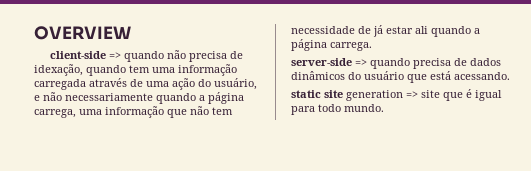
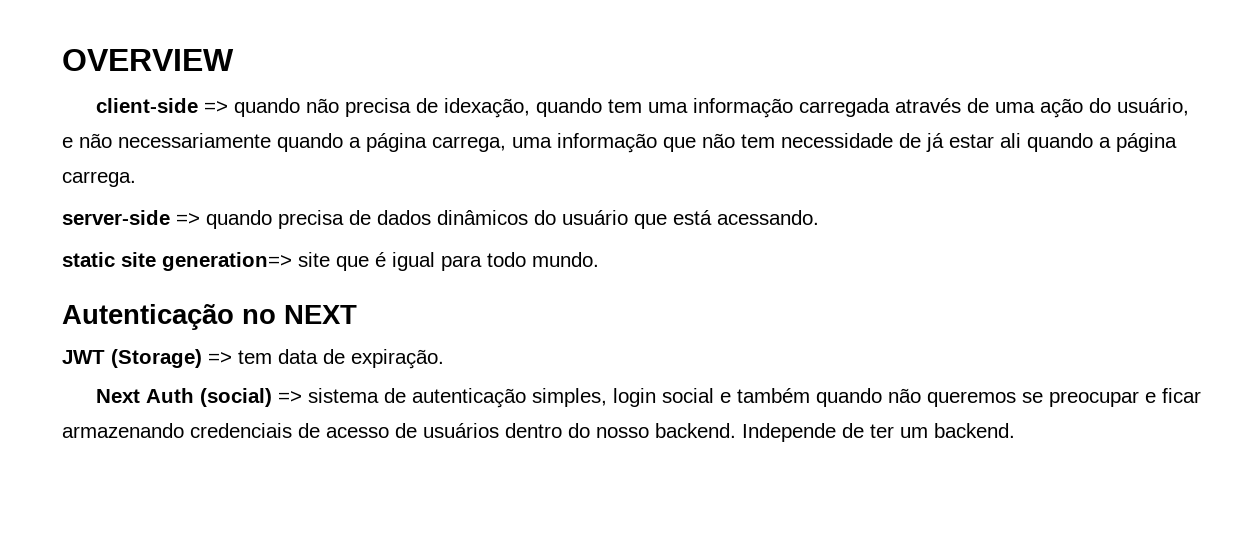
[346,90,418,101] generation => -> [162,252,292,271] generation=>
(384, 108) none -> [62,304,357,330] [62,349,444,369] [96,388,1202,408] [62,423,1015,442] // Autenticação no NEXT // JWT (Storage) => tem data de expiração. // Next Auth (social) => sistema de autenticação simples, login social e também quando não queremos se preocupar e ficar armazenando credenciais de acesso de usuários dentro do nosso backend. Independe de ter um backend.

